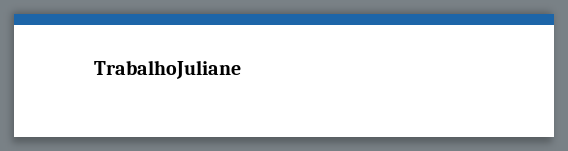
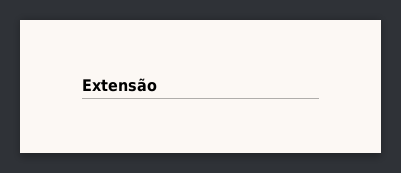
[94,60,241,79] TrabalhoJuliane -> [82,78,157,92] Extensão

